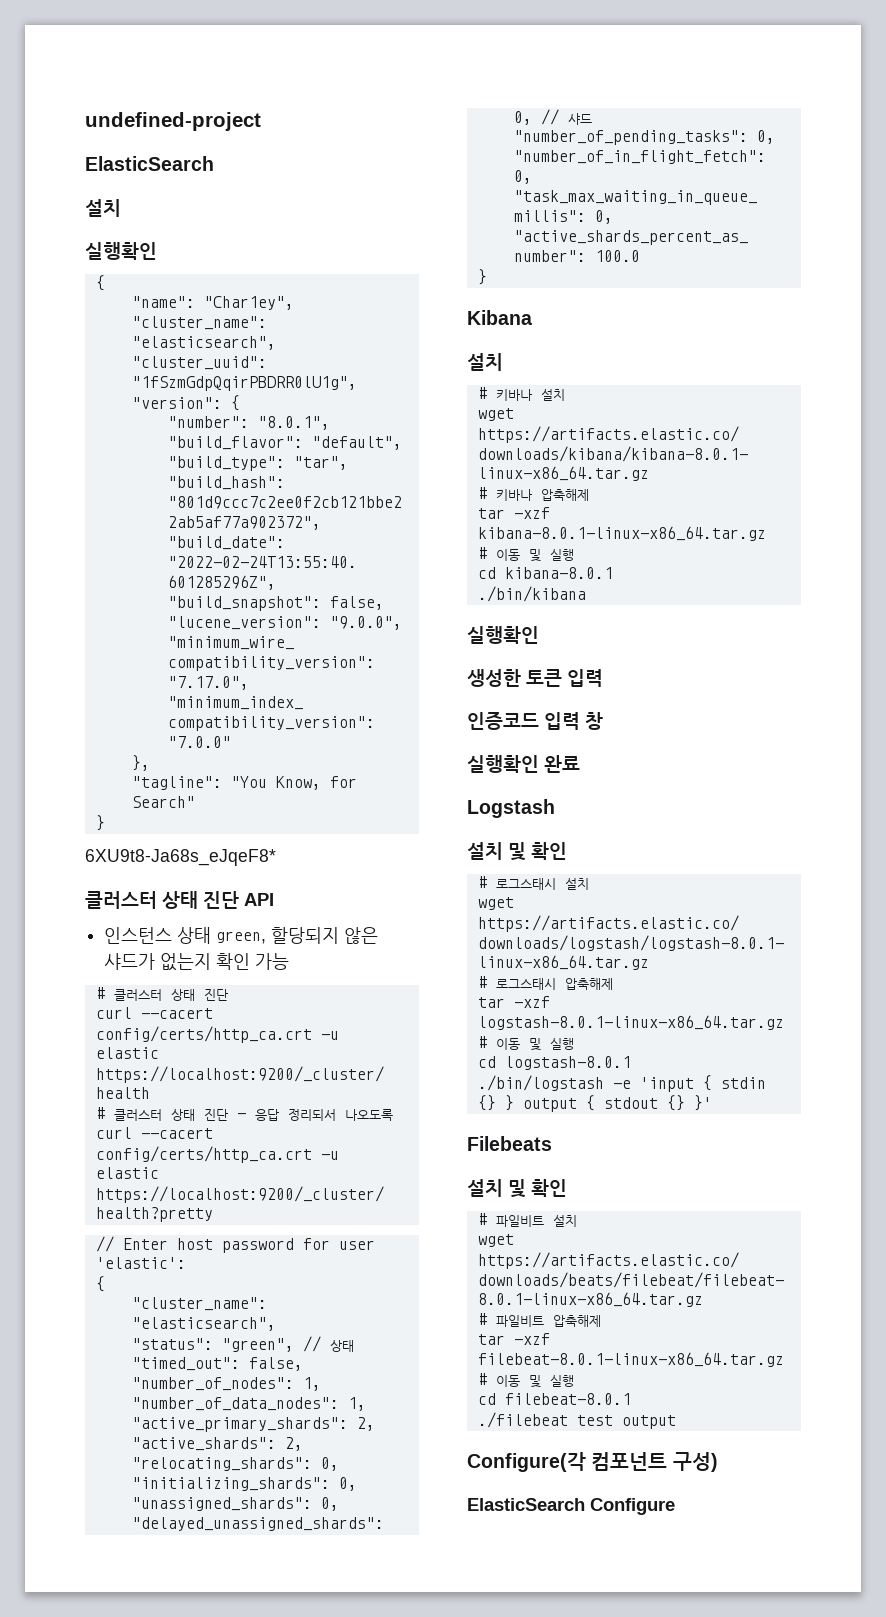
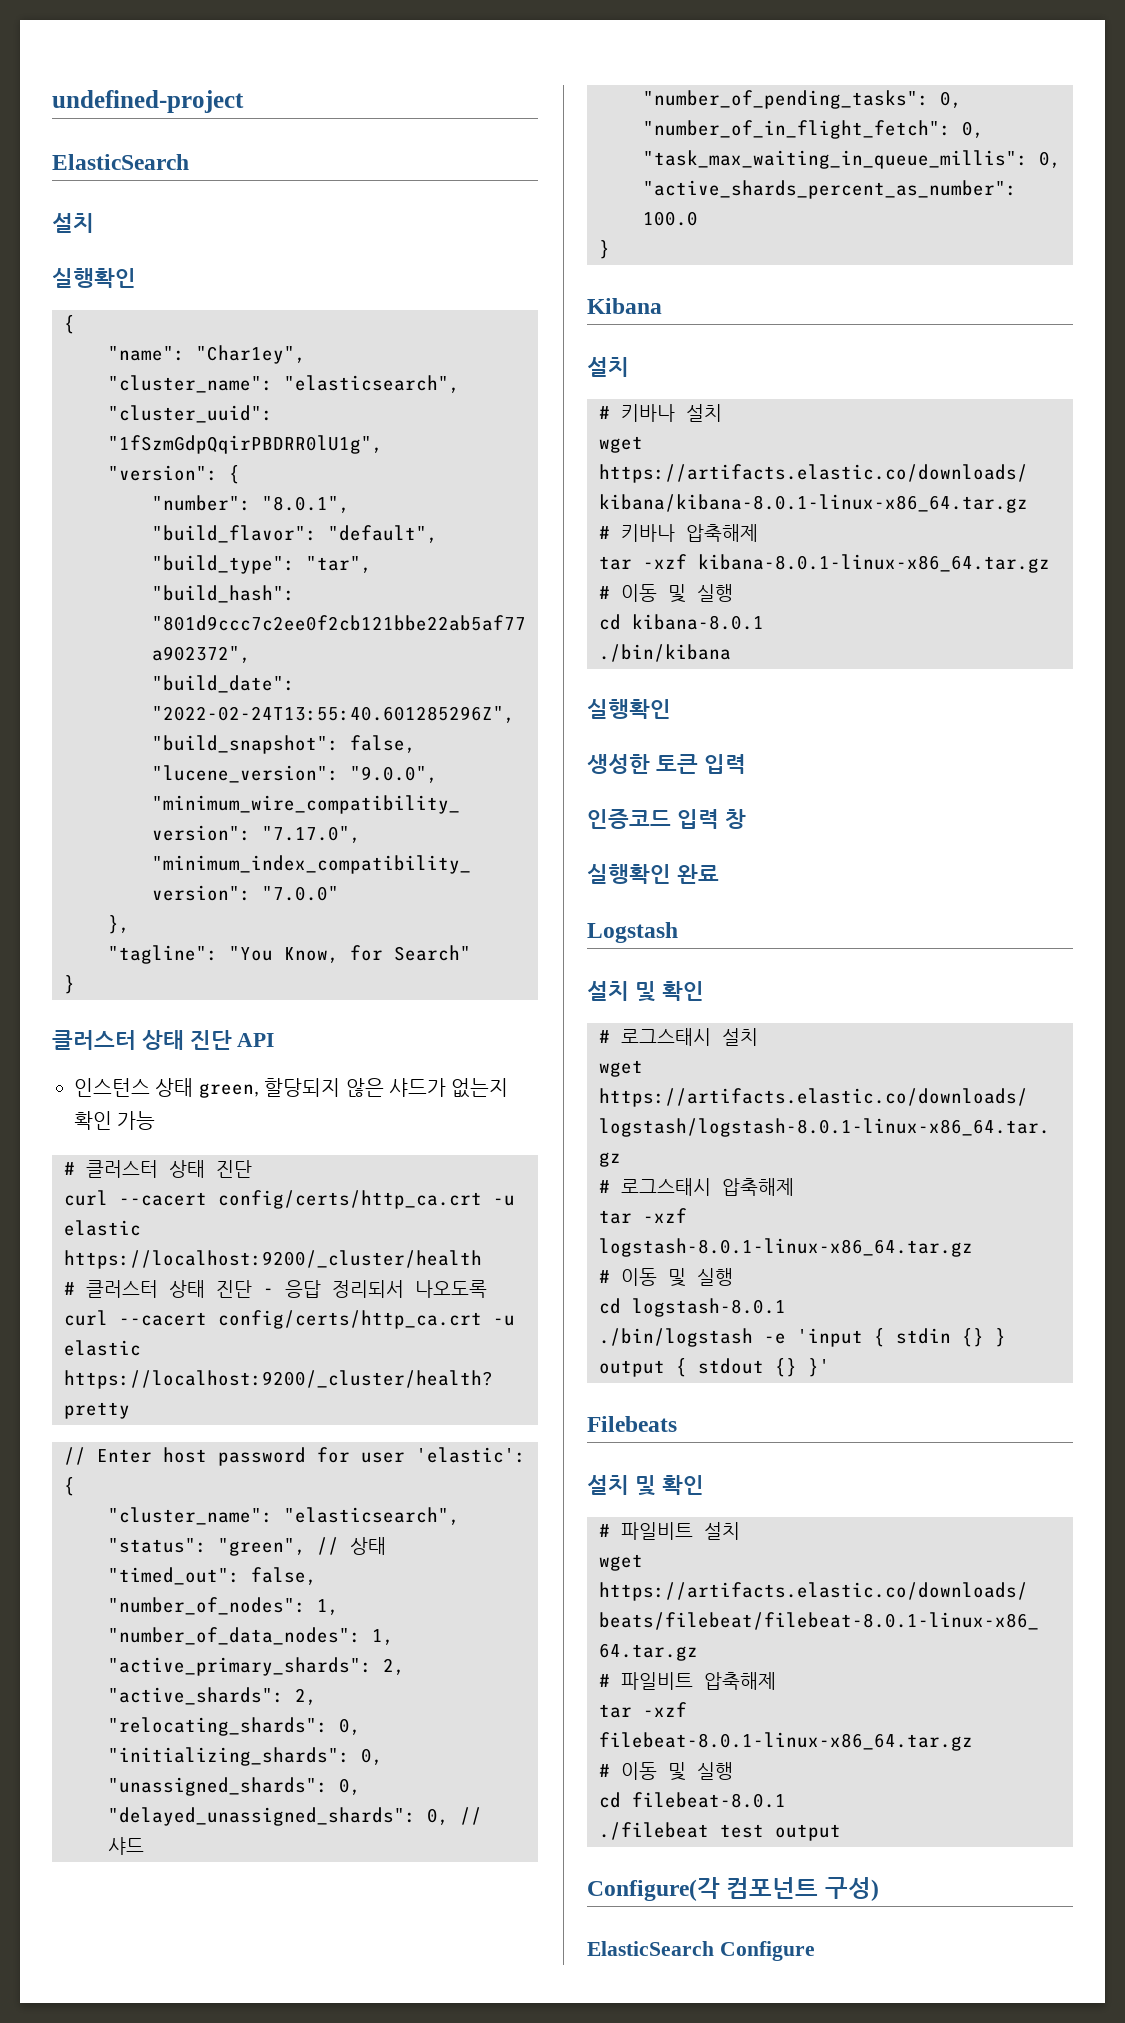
[85,849,276,866] // 6XU9t8-Ja68s_eJqeF8* -> (75, 984) none

